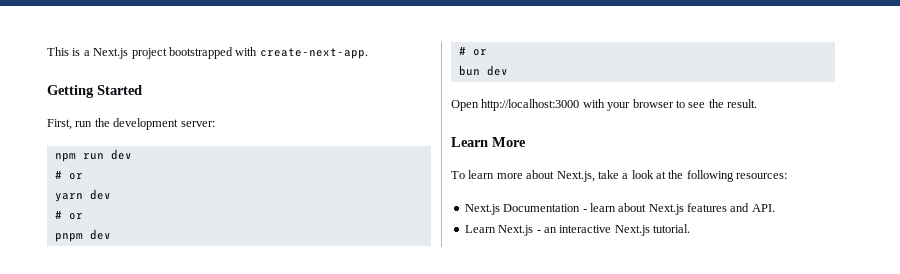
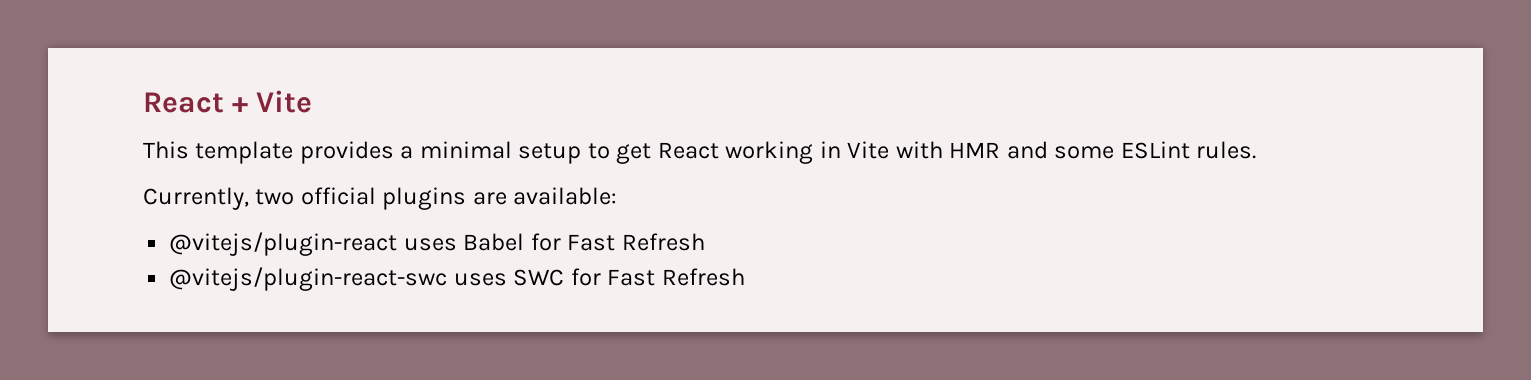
[47,47,368,59] [47,85,142,98] [47,118,215,130] [54,149,132,162] [54,170,83,180] [54,189,111,202] [54,210,83,220] [54,229,111,242] [458,46,487,56] [458,65,508,76] [451,99,757,111] [451,137,526,147] [451,170,788,182] [464,203,775,215] [464,224,690,236] This is a Next.js project bootstrapped with create-next-app. // Getting Started // First, run the development server: // npm run dev // # or // yarn dev // # or // pnpm dev // # or // bun dev // Open http://localhost:3000 with your browser to see the result. // Learn More // To learn more about Next.js, take a look at the following resources: // Next.js Documentation - learn about Next.js features and API. // Learn Next.js - an interactive Next.js tutorial. -> [143,90,313,113] [143,141,1257,164] [143,187,618,210] [169,232,705,256] [169,267,745,291] React + Vite // This template provides a minimal setup to get React working in Vite with HMR and some ESLint rules. // Currently, two official plugins are available: // @vitejs/plugin-react uses Babel for Fast Refresh // @vitejs/plugin-react-swc uses SWC for Fast Refresh

